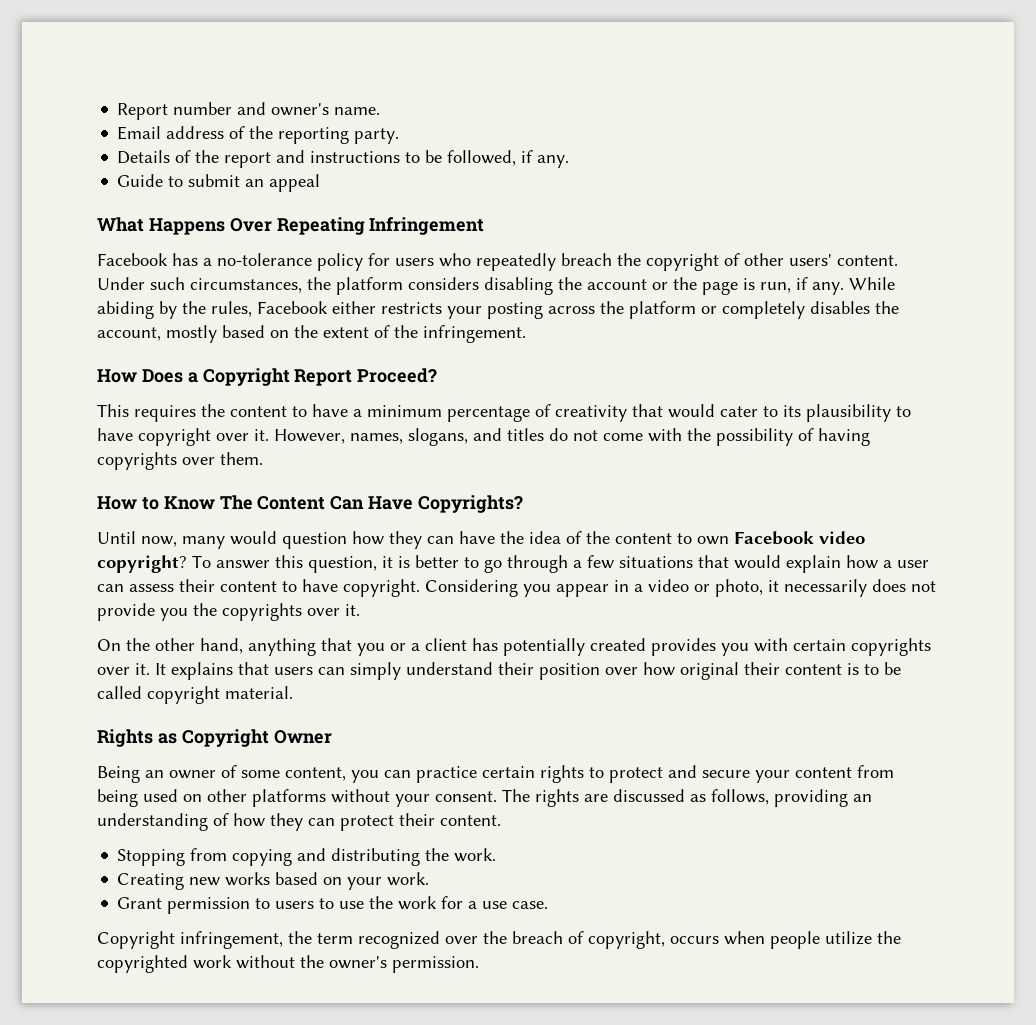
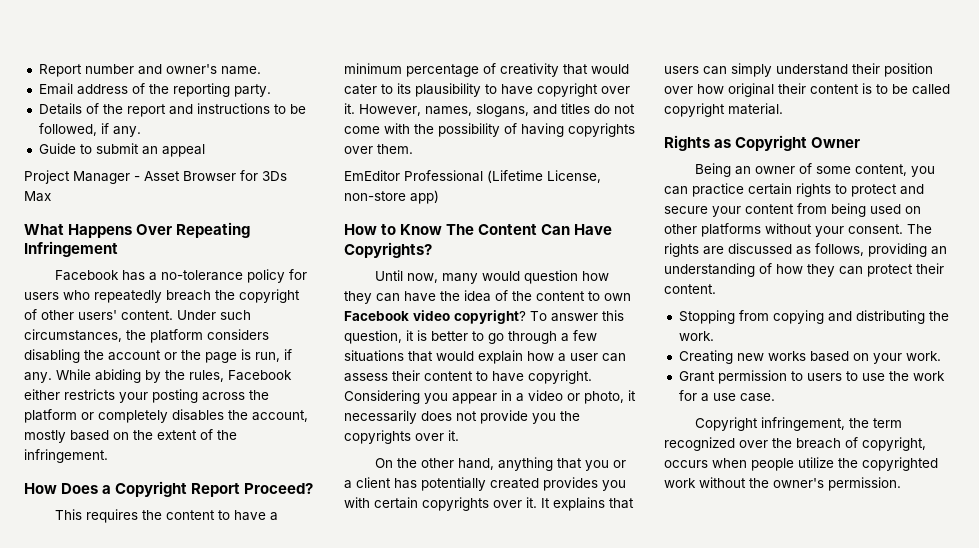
(321, 183) none -> [24,170,287,184] [24,191,51,202] // Project Manager - Asset Browser for 3Ds Max
(263, 458) none -> [344,170,601,183] [344,190,439,204] // EmEditor Professional (Lifetime License, non-store app)

